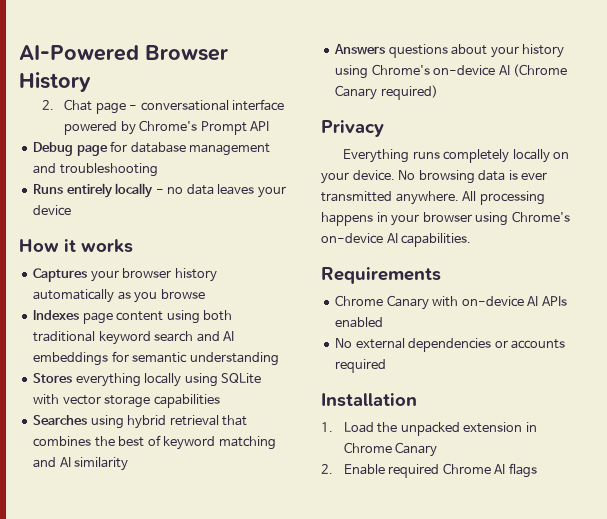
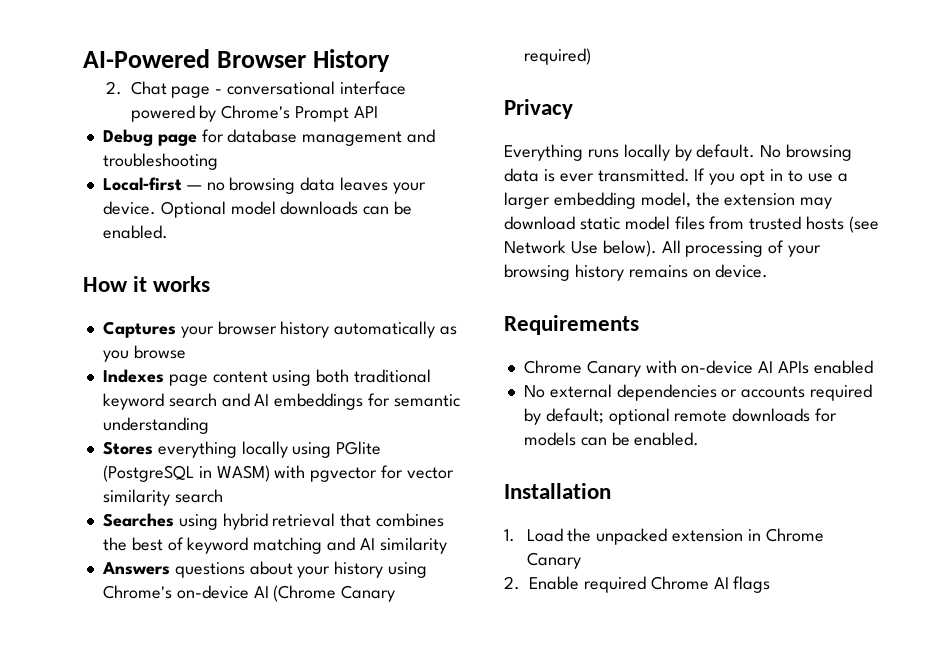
[33,183,286,198] [33,205,72,216] Runs entirely locally - no data leaves your device -> [102,177,426,194] [102,201,413,218] [102,225,168,239] Local‑first — no browsing data leaves your device. Optional model downloads can be enabled.
[221,373,262,384] [33,394,220,408] SQLite with vector storage capabilities -> [336,441,382,455] [102,465,454,482] [102,489,223,506] PGlite (PostgreSQL in WASM) with pgvector for vector similarity search
[443,149,570,163] [321,170,395,184] completely locally on your device. -> [623,144,756,161] locally by default.
[321,191,545,205] [321,211,570,226] [321,233,472,247] transmitted anywhere. All processing happens in your browser using Chrome's on-device AI capabilities. -> [597,168,848,185] [504,192,833,209] [504,216,880,233] [504,240,822,257] [504,264,769,281] transmitted. If you opt in to use a larger embedding model, the extension may download static model files from trusted hosts (see Network Use below). All processing of your browsing history remains on device.
(387, 366) none -> [523,408,838,425] [523,432,700,446] by default; optional remote downloads for models can be enabled.

